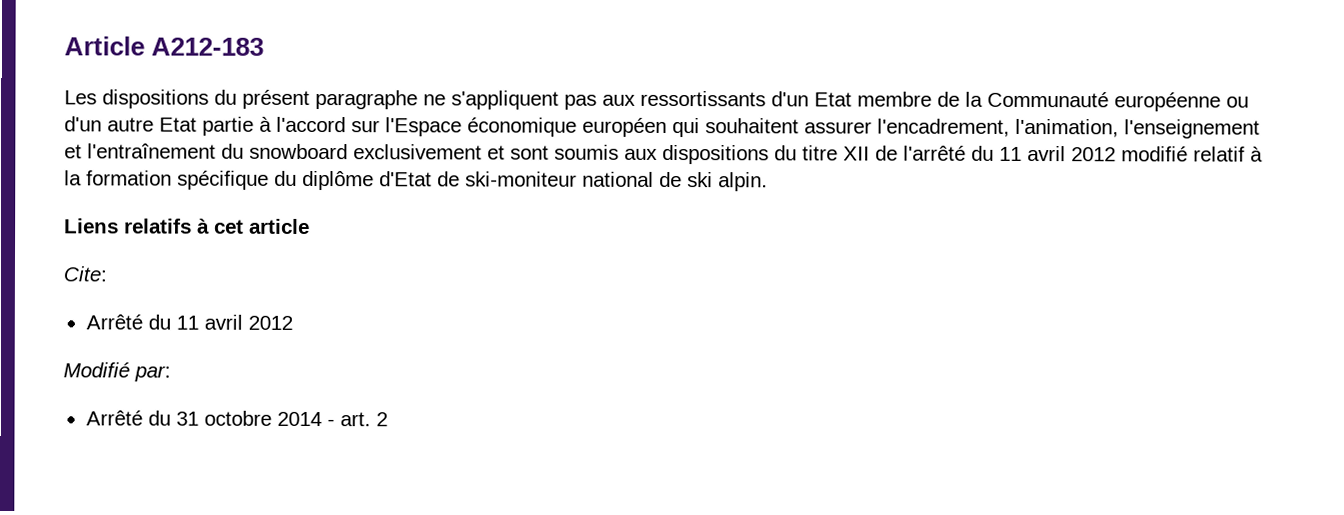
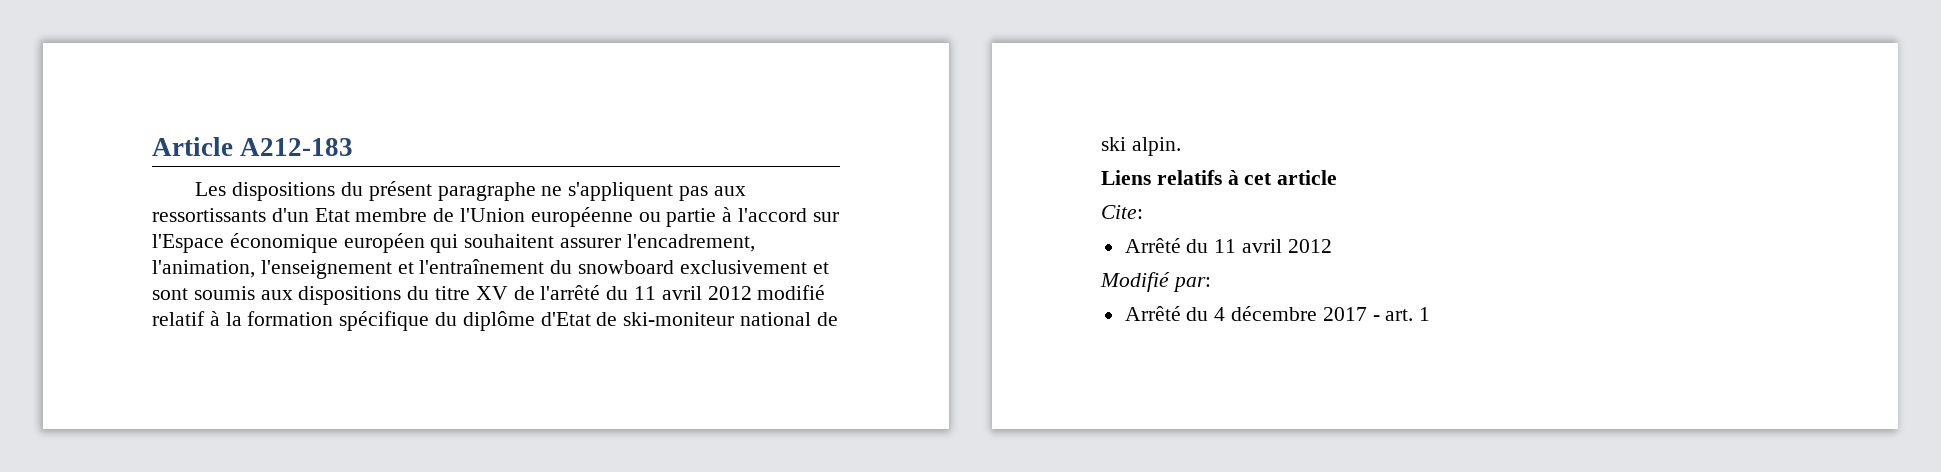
[965,91,1249,112] [64,116,197,132] la Communauté européenne ou d'un autre Etat -> [460,207,661,227] l'Union européenne ou
[843,146,870,161] XII -> [475,286,508,300] XV
[175,410,322,427] 31 octobre 2014 -> [1214,306,1367,321] 4 décembre 2017
[375,412,388,427] 2 -> [1419,307,1431,321] 1

